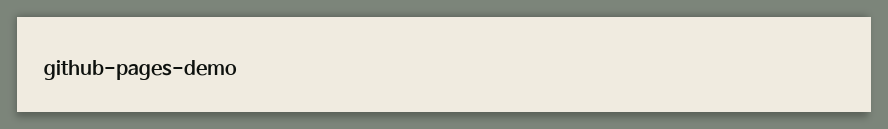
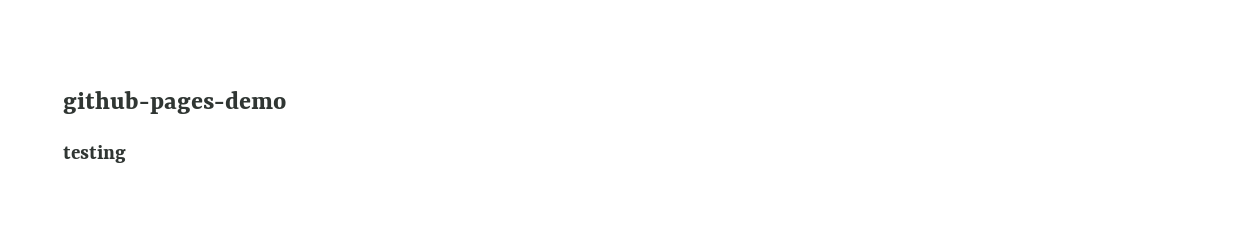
(237, 70) none -> [63,145,126,163] // testing

